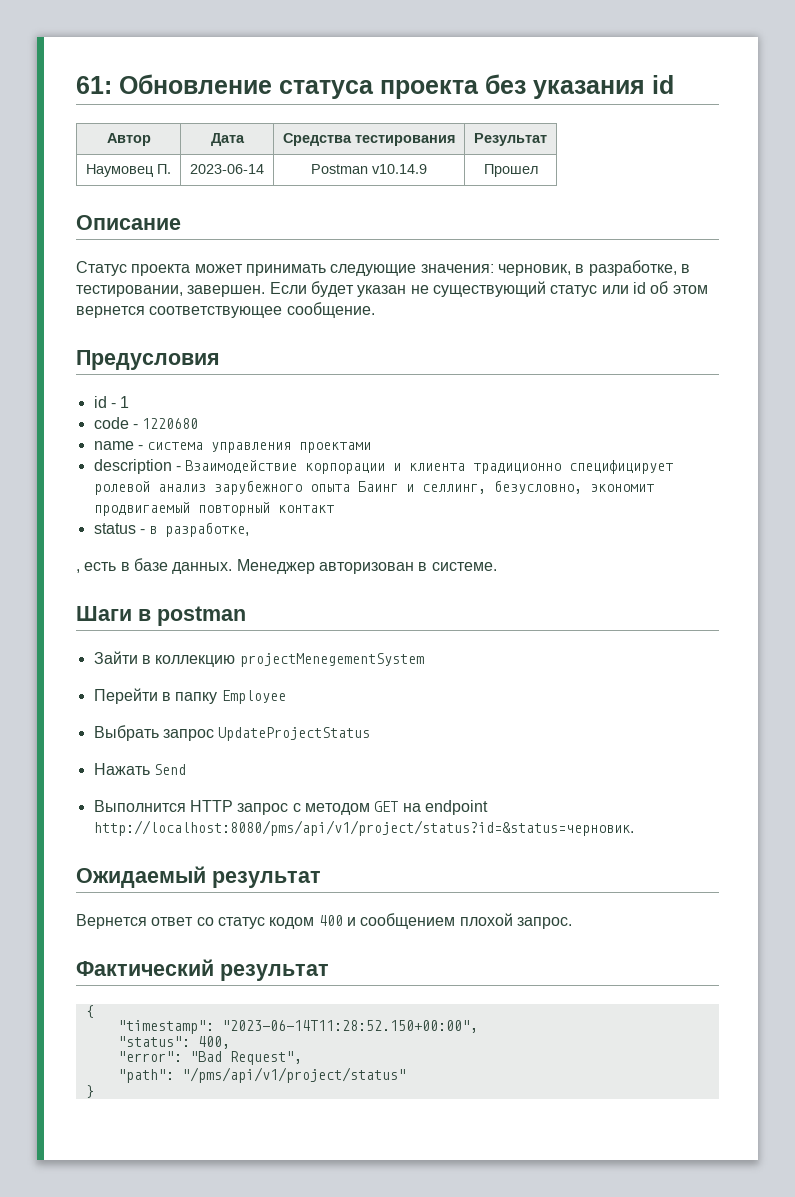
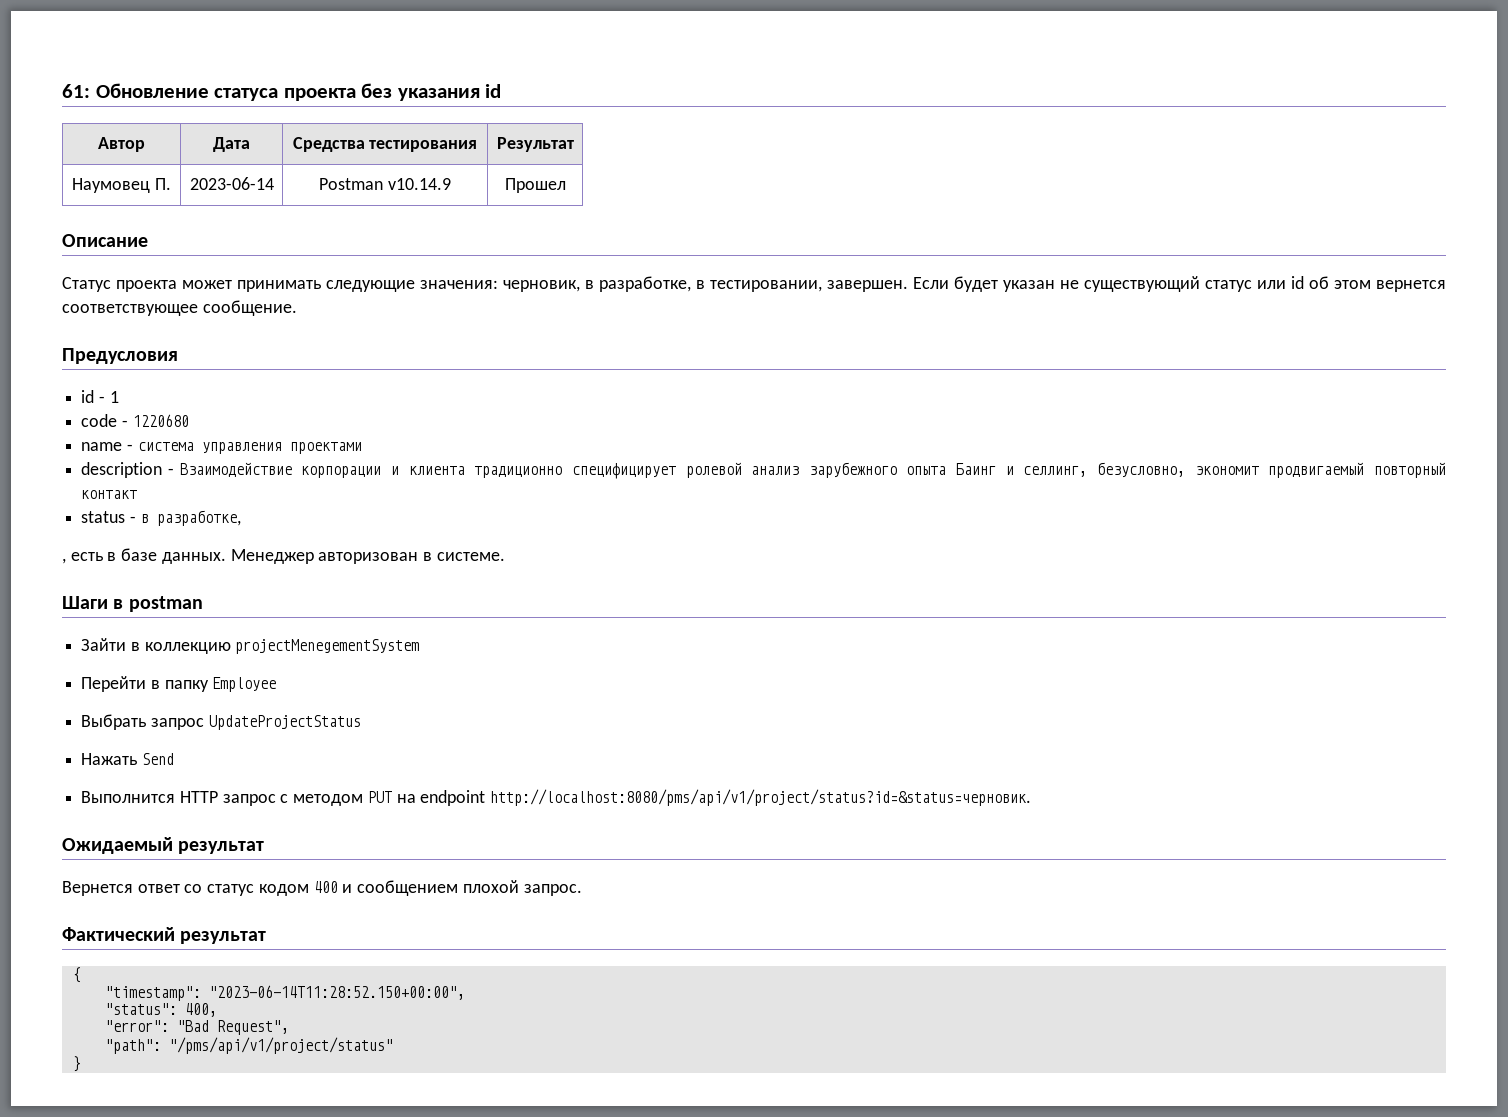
[374,801,399,812] GET -> [367,791,392,803] PUT

